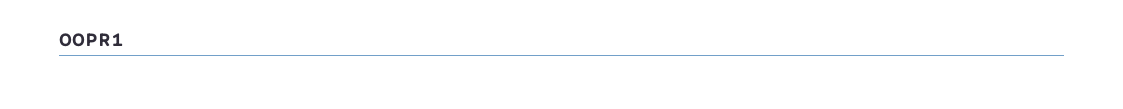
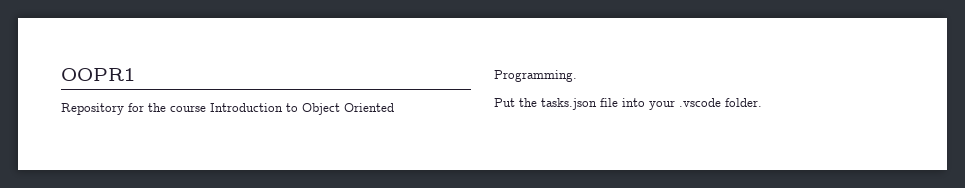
(124, 40) none -> [61,103,394,115] [494,70,577,82] [494,98,762,110] // Repository for the course Introduction to Object Oriented Programming. // Put the tasks.json file into your .vscode folder.

